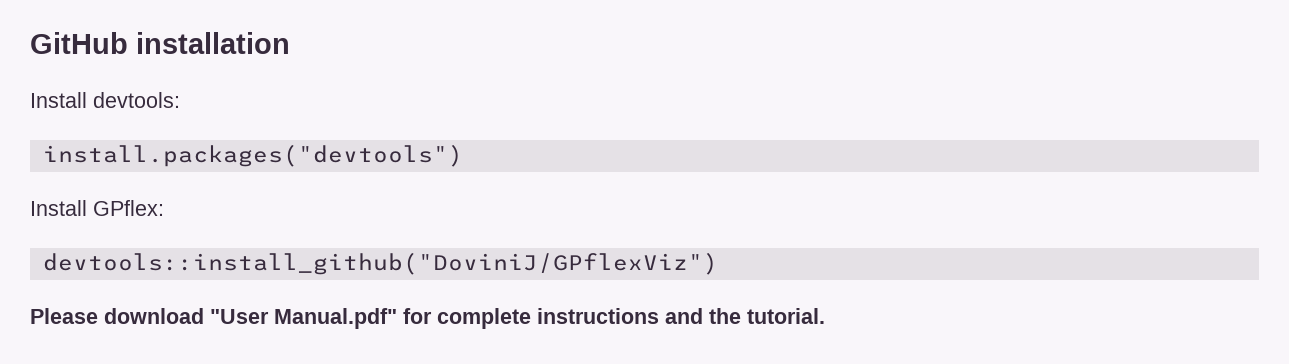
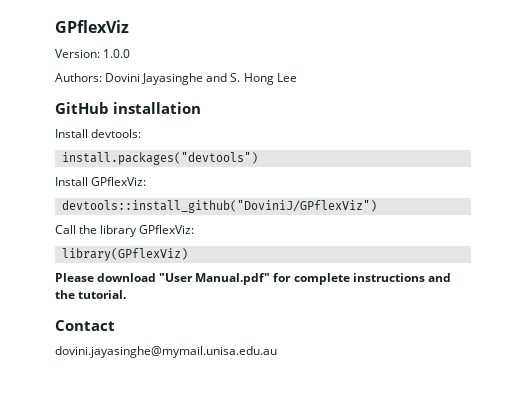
(30, 43) none -> [55,20,129,33] [55,49,131,58] [55,73,297,85] GPflexViz // Version: 1.0.0 // Authors: Dovini Jayasinghe and S. Hong Lee //
[93,200,164,216] GPflex: -> [91,177,147,186] GPflexViz:
(718, 263) none -> [55,225,195,237] [61,248,188,261] // Call the library GPflexViz: // library(GPflexViz)
(825, 316) none -> [55,320,115,331] [55,346,277,358] // Contact // dovini.jayasinghe@mymail.unisa.edu.au

